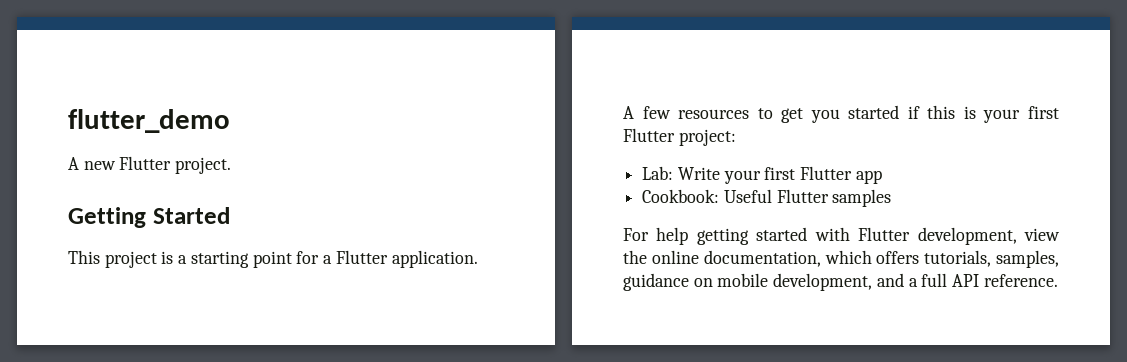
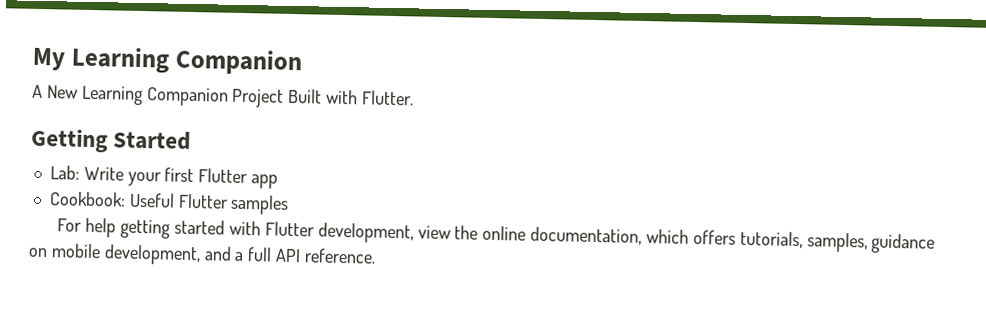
[68,109,230,133] [68,156,232,174] [68,207,230,228] [68,250,478,268] [623,105,1059,123] [623,128,736,146] flutter_demo // A new Flutter project. // Getting Started // This project is a starting point for a Flutter application. // A few resources to get you started if this is your first Flutter project: -> [32,46,303,76] [32,84,415,108] [31,128,192,153] My Learning Companion // A New Learning Companion Project Built with Flutter. // Getting Started

